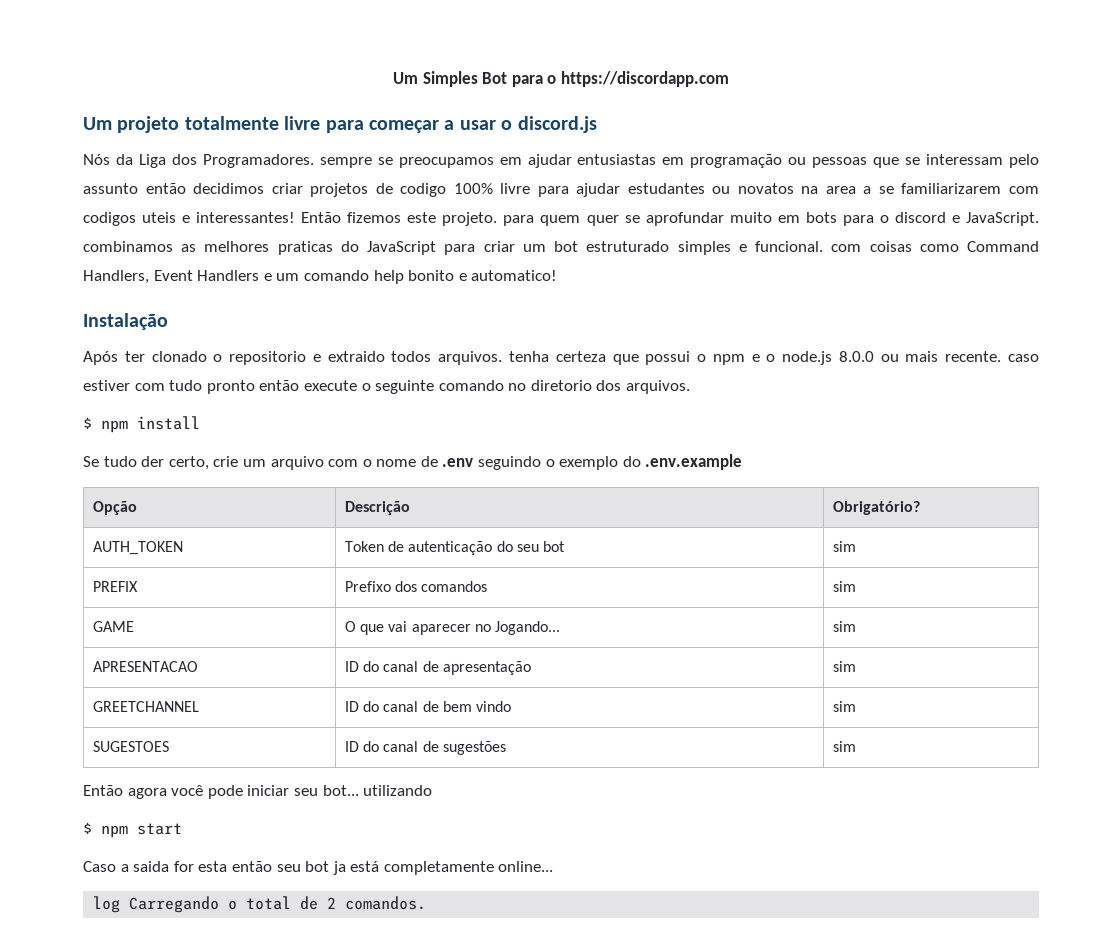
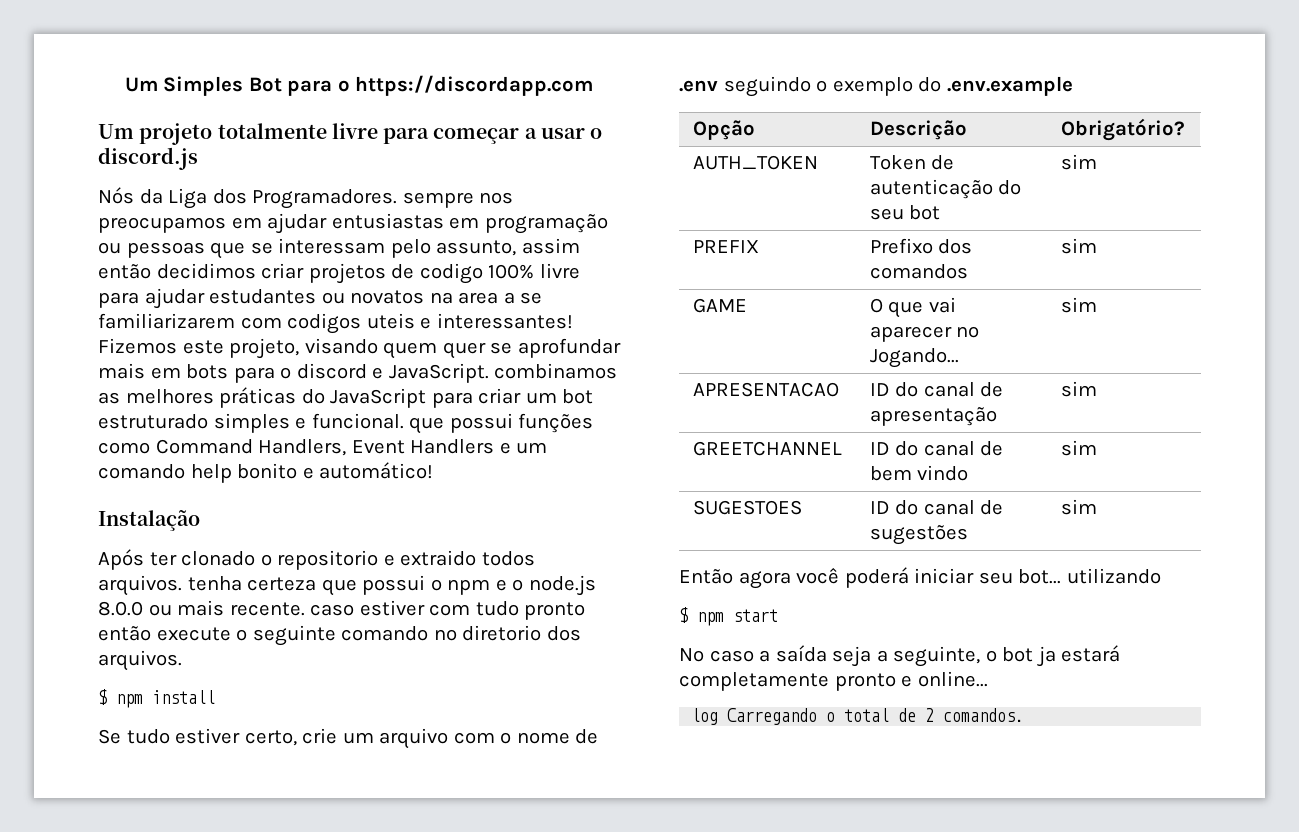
[377,157,393,165] se -> [479,192,514,204] nos
[83,183,138,194] assunto -> [436,238,580,256] assunto, assim
[301,212,535,226] Então fizemos este projeto. para -> [98,338,378,359] Fizemos este projeto, visando
[729,212,772,223] muito -> [98,363,145,379] mais
[277,241,333,255] praticas -> [219,387,297,408] práticas
[831,241,912,252] com coisas -> [409,413,594,434] que possui funções
[471,270,558,281] automatico! -> [319,462,434,479] automático!
[141,456,165,467] der -> [175,728,241,744] estiver
[207,785,243,799] pode -> [844,567,909,588] poderá
[83,861,494,875] Caso a saida for esta então seu bot ja está completamente -> [679,645,1121,667] [679,672,913,691] No caso a saída seja a seguinte, o bot ja estará completamente pronto e

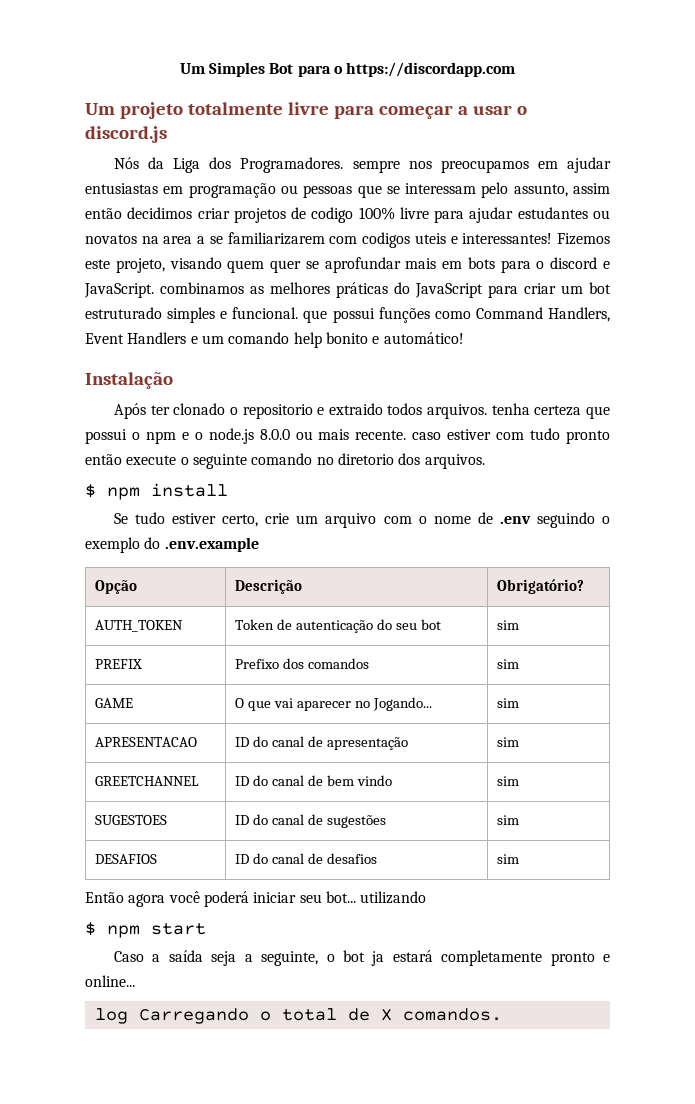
(1097, 507) none -> [95,854,158,864] [235,853,377,864] [497,854,520,864] // DESAFIOS | ID do canal de desafios | sim
[679,648,754,662] No caso -> [114,951,145,962] Caso
[925,708,935,722] 2 -> [380,1009,392,1021] X

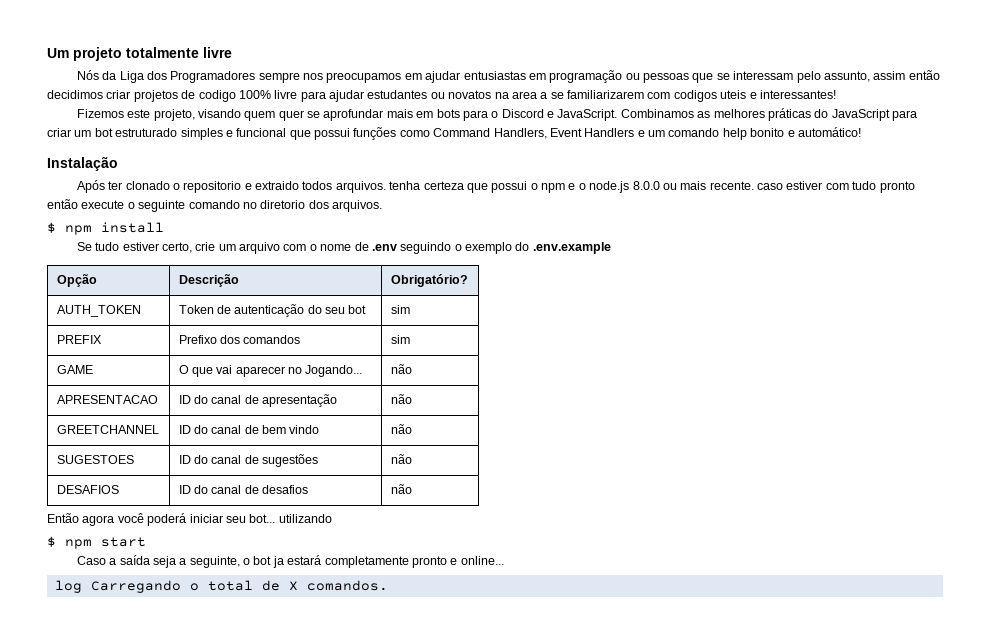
[179,62,516,77] [85,102,527,119] [85,126,167,143] Um Simples Bot para o https://discordapp.com // Um projeto totalmente livre para começar a usar o discord.js -> [47,47,232,61] Um projeto totalmente livre
[240,157,344,173] Programadores. -> [170,71,256,83] Programadores
(553, 238) none -> (836, 94) //
[550,257,598,269] discord -> [501,109,544,118] Discord
[160,282,244,294] combinamos -> [620,109,694,118] Combinamos
[232,307,299,319] funcional. -> [236,128,287,137] funcional
[497,698,520,708] sim -> [390,364,412,374] não
[497,737,520,747] sim -> [390,394,412,404] não
[497,776,520,786] sim -> [390,424,412,434] não
[497,815,520,825] sim -> [390,454,412,464] não
[497,854,520,864] sim -> [390,484,412,494] não

